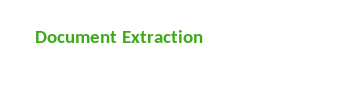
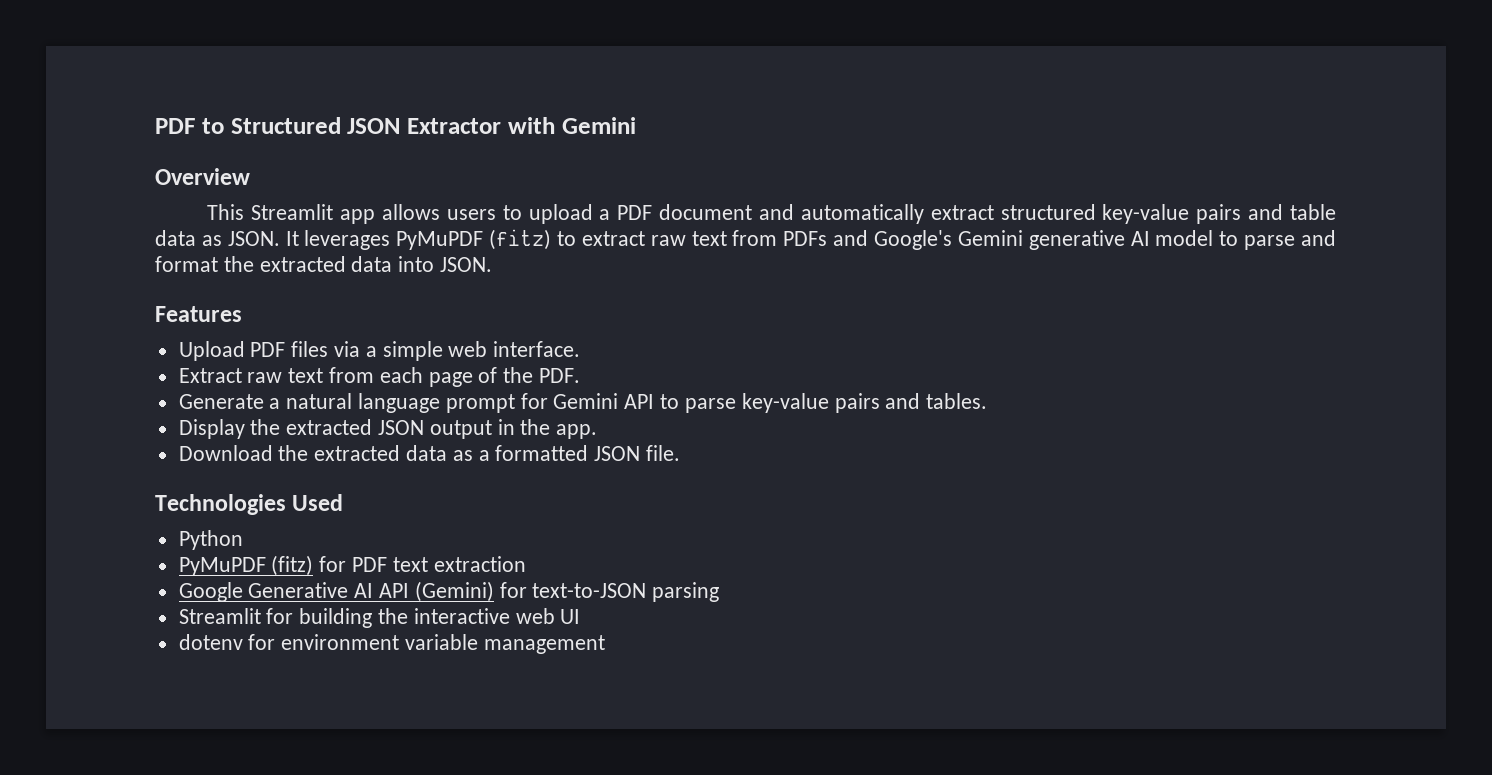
[35,30,203,43] Document Extraction -> [155,117,636,134] [155,168,250,185] [207,204,1337,224] [155,229,1337,250] [155,256,493,272] [155,306,242,322] [178,341,581,361] [178,367,581,387] [178,393,988,413] [178,419,598,439] [178,445,681,461] [155,494,344,515] [178,530,243,550] [178,555,526,576] [178,581,720,602] [178,608,581,628] [178,634,605,654] PDF to Structured JSON Extractor with Gemini // Overview // This Streamlit app allows users to upload a PDF document and automatically extract structured key-value pairs and table data as JSON. It leverages PyMuPDF (fitz) to extract raw text from PDFs and Google's Gemini generative AI model to parse and format the extracted data into JSON. // Features // Upload PDF files via a simple web interface. // Extract raw text from each page of the PDF. // Generate a natural language prompt for Gemini API to parse key-value pairs and tables. // Display the extracted JSON output in the app. // Download the extracted data as a formatted JSON file. // Technologies Used // Python // PyMuPDF (fitz) for PDF text extraction // Google Generative AI API (Gemini) for text-to-JSON parsing // Streamlit for building the interactive web UI // dotenv for environment variable management

